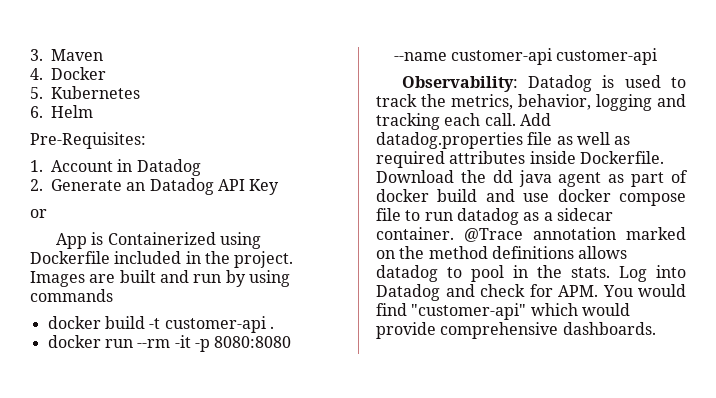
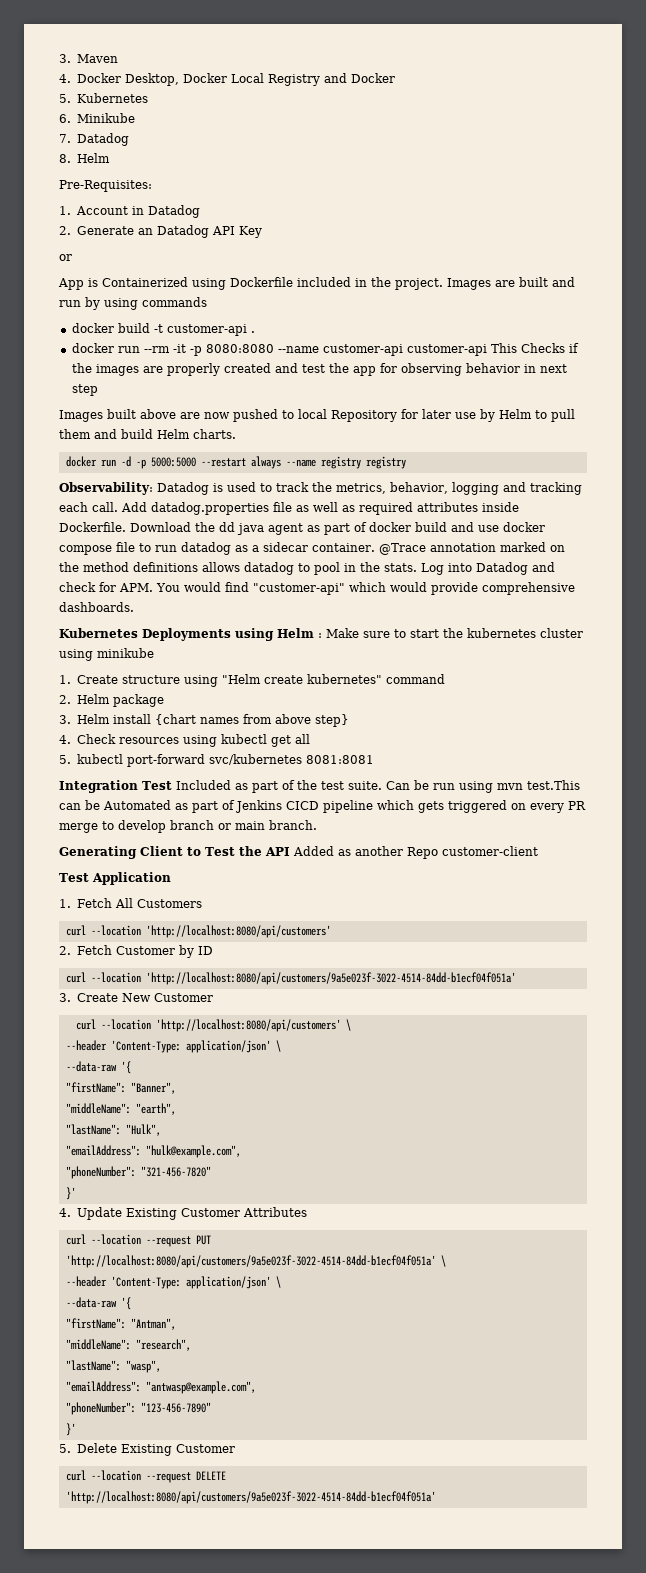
[30,86,140,99] [30,106,43,118] // 5. Kubernetes // 6. -> [124,73,395,86] [59,93,148,103] [59,113,135,123] [59,133,129,146] [59,154,71,163] Desktop, Docker Local Registry and Docker // 5. Kubernetes // 6. Minikube // 7. Datadog // 8.
(658, 56) none -> [490,343,579,353] [71,363,567,376] [71,384,98,396] [59,409,575,422] [59,429,236,439] [65,456,406,469] This Checks if the images are properly created and test the app for observing behavior in next step // Images built above are now pushed to local Repository for later use by Helm to pull them and build Helm charts. // docker run -d -p 5000:5000 --restart always --name registry registry
(656, 328) none -> [59,628,583,641] [59,648,154,661] [59,674,445,687] [59,694,164,707] [59,714,349,727] [59,734,310,747] [59,754,374,767] [59,780,580,793] [59,800,586,813] [59,820,317,833] [59,846,538,859] [59,872,171,885] [59,898,202,908] [65,925,331,938] [59,945,213,958] [65,972,516,985] [59,993,213,1002] [75,1019,351,1032] [65,1040,281,1053] [65,1061,131,1074] [65,1082,176,1094] [65,1103,176,1115] [65,1124,161,1136] [65,1145,241,1158] [65,1166,211,1179] [65,1187,76,1200] [59,1207,307,1220] [65,1234,211,1247] [65,1255,446,1268] [65,1276,281,1289] [65,1297,131,1310] [65,1318,176,1330] [65,1339,191,1351] [65,1360,161,1373] [65,1381,256,1394] [65,1402,211,1415] [65,1423,76,1436] [59,1443,235,1456] [65,1470,226,1483] [65,1491,436,1504] // Kubernetes Deployments using Helm : Make sure to start the kubernetes cluster using minikube // 1. Create structure using "Helm create kubernetes" command // 2. Helm package // 3. Helm install {chart names from above step} // 4. Check resources using kubectl get all // 5. kubectl port-forward svc/kubernetes 8081:8081 // Integration Test Included as part of the test suite. Can be run using mvn test.This can be Automated as part of Jenkins CICD pipeline which gets triggered on every PR merge to develop branch or main branch. // Generating Client to Test the API Added as another Repo customer-client // Test Application // 1. Fetch All Customers // curl --location 'http://localhost:8080/api/customers' // 2. Fetch Customer by ID // curl --location 'http://localhost:8080/api/customers/9a5e023f-3022-4514-84dd-b1ecf04f051a' // 3. Create New Customer // curl --location 'http://localhost:8080/api/customers' \ // --header 'Content-Type: application/json' \ // --data-raw '{ // "firstName": "Banner", // "middleName": "earth", // "lastName": "Hulk", // "emailAddress": "hulk@example.com", // "phoneNumber": "321-456-7820" // }' // 4. Update Existing Customer Attributes // curl --location --request PUT 'http://localhost:8080/api/customers/9a5e023f-3022-4514-84dd-b1ecf04f051a' \ // --header 'Content-Type: application/json' \ // --data-raw '{ // "firstName": "Antman", // "middleName": "research", // "lastName": "wasp", // "emailAddress": "antwasp@example.com", // "phoneNumber": "123-456-7890" // }' // 5. Delete Existing Customer // curl --location --request DELETE 'http://localhost:8080/api/customers/9a5e023f-3022-4514-84dd-b1ecf04f051a'

